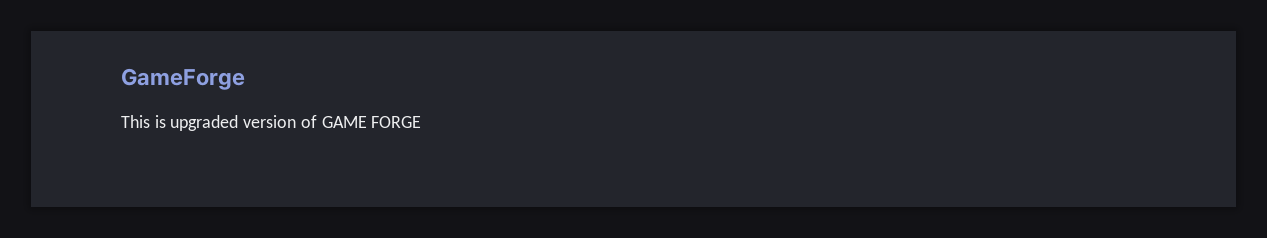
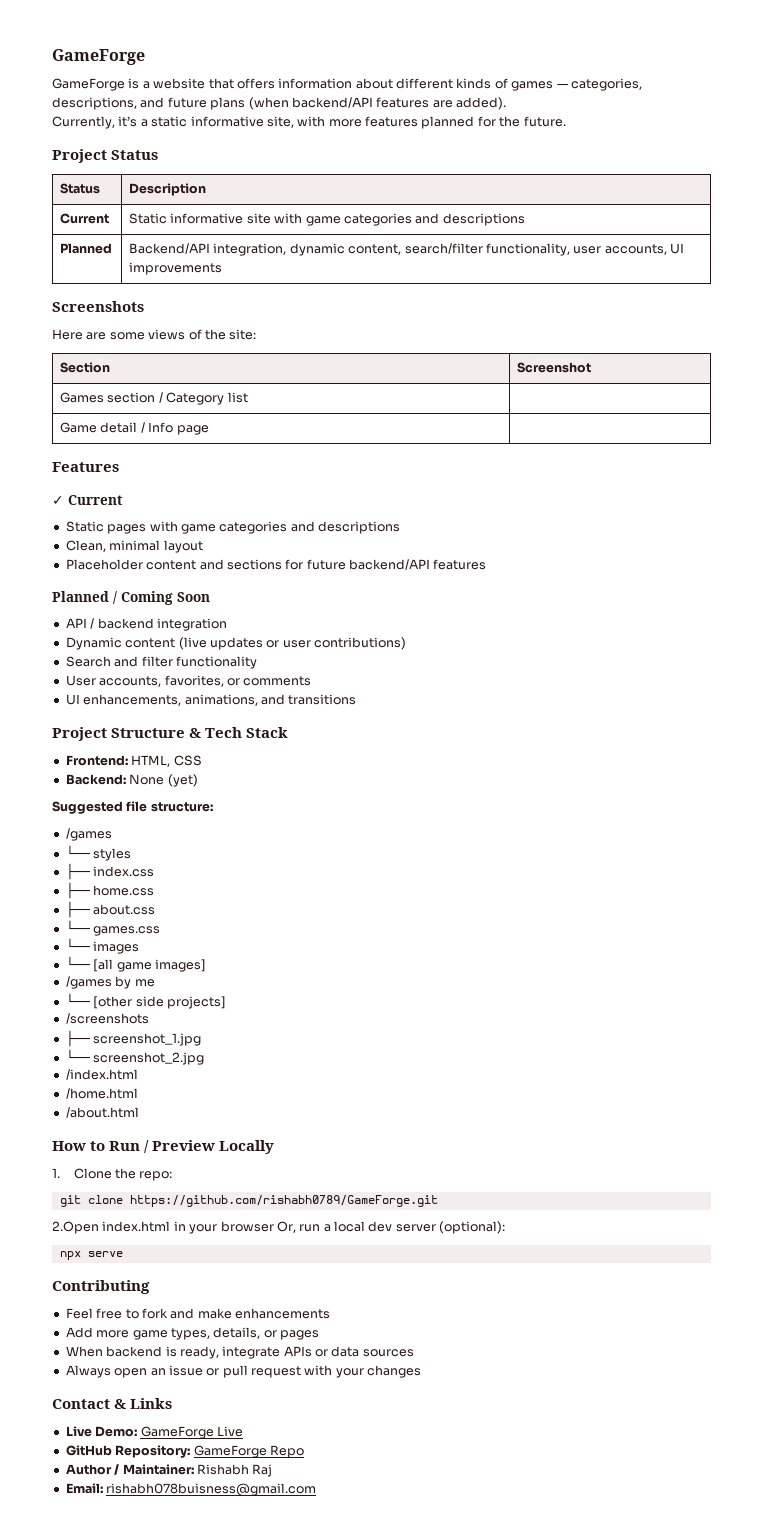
[121,115,422,131] This is upgraded version of GAME FORGE -> [52,78,642,91] [52,97,506,110] [52,116,566,129] [52,149,159,163] [60,183,101,194] [129,183,207,196] [60,213,110,224] [129,213,525,226] [60,243,113,254] [129,243,685,256] [129,262,223,275] [52,301,144,312] [52,329,257,340] [60,362,111,373] [517,362,592,373] [60,392,248,405] [60,422,209,435] [52,462,119,472] [52,495,123,505] [65,521,400,534] [65,540,203,553] [65,559,487,570] [52,591,210,605] [65,618,227,631] [65,637,406,650] [65,656,257,669] [65,675,312,687] [65,694,357,706] [52,727,289,741] [65,755,202,767] [65,774,198,787] [52,801,213,814] [65,828,112,841] [65,845,132,861] [65,863,155,880] [65,882,155,899] [65,901,156,918] [65,920,161,936] [65,938,140,954] [65,956,206,972] [65,976,155,989] [65,993,226,1009] [65,1013,149,1024] [65,1030,202,1047] [65,1049,205,1065] [65,1069,138,1080] [65,1088,138,1099] [65,1107,139,1118] [52,1140,275,1154] [52,1168,173,1181] [59,1195,438,1207] [52,1221,506,1234] [59,1251,123,1260] [52,1280,150,1294] [65,1308,330,1319] [65,1327,319,1340] [65,1346,414,1359] [65,1365,422,1378] [52,1398,173,1409] [65,1426,243,1439] [65,1445,304,1458] [65,1464,273,1477] [65,1483,317,1497] GameForge is a website that offers information about different kinds of games — categories, descriptions, and future plans (when backend/API features are added). // Currently, it’s a static informative site, with more features planned for the future. // Project Status // Status | Description // Current | Static informative site with game categories and descriptions // Planned | Backend/API integration, dynamic content, search/filter functionality, user accounts, UI improvements // Screenshots // Here are some views of the site: // Section | Screenshot // Games section / Category list | // Game detail / Info page | // Features // ✓ Current // Static pages with game categories and descriptions // Clean, minimal layout // Placeholder content and sections for future backend/API features // Planned / Coming Soon // API / backend integration // Dynamic content (live updates or user contributions) // Search and filter functionality // User accounts, favorites, or comments // UI enhancements, animations, and transitions // Project Structure & Tech Stack // Frontend: HTML, CSS // Backend: None (yet) // Suggested file structure: // /games // └── styles // ├── index.css // ├── home.css // ├── about.css // └── games.css // └── images // └── [all game images] // /games by me // └── [other side projects] // /screenshots // ├── screenshot_1.jpg // └── screenshot_2.jpg // /index.html // /home.html // /about.html // How to Run / Preview Locally // 1. Clone the repo: // git clone https://github.com/rishabh0789/GameForge.git // 2.Open index.html in your browser Or, run a local dev server (optional): // npx serve // Contributing // Feel free to fork and make enhancements // Add more game types, details, or pages // When backend is ready, integrate APIs or data sources // Always open an issue or pull request with your changes // Contact & Links // Live Demo: GameForge Live // GitHub Repository: GameForge Repo // Author / Maintainer: Rishabh Raj // Email: rishabh078buisness@gmail.com

